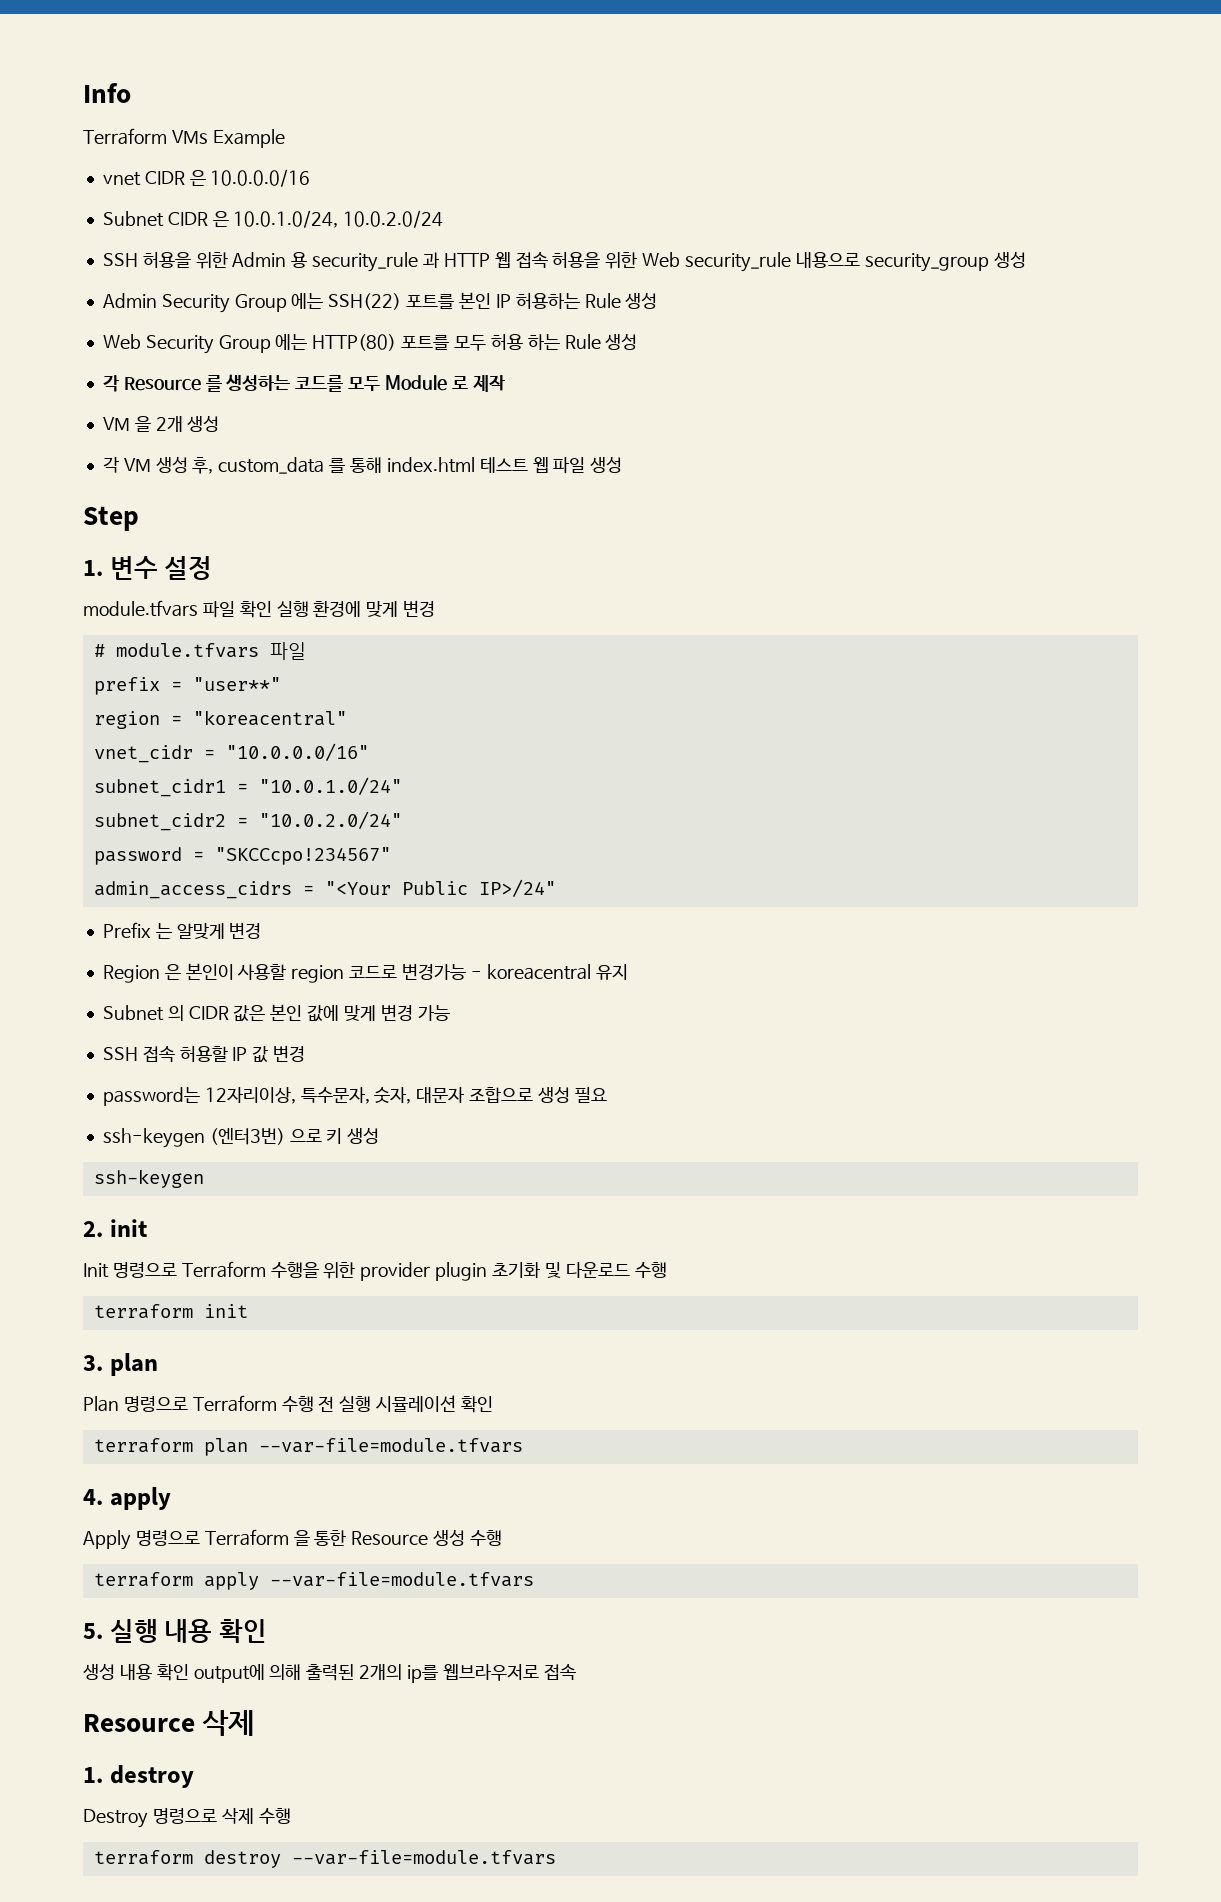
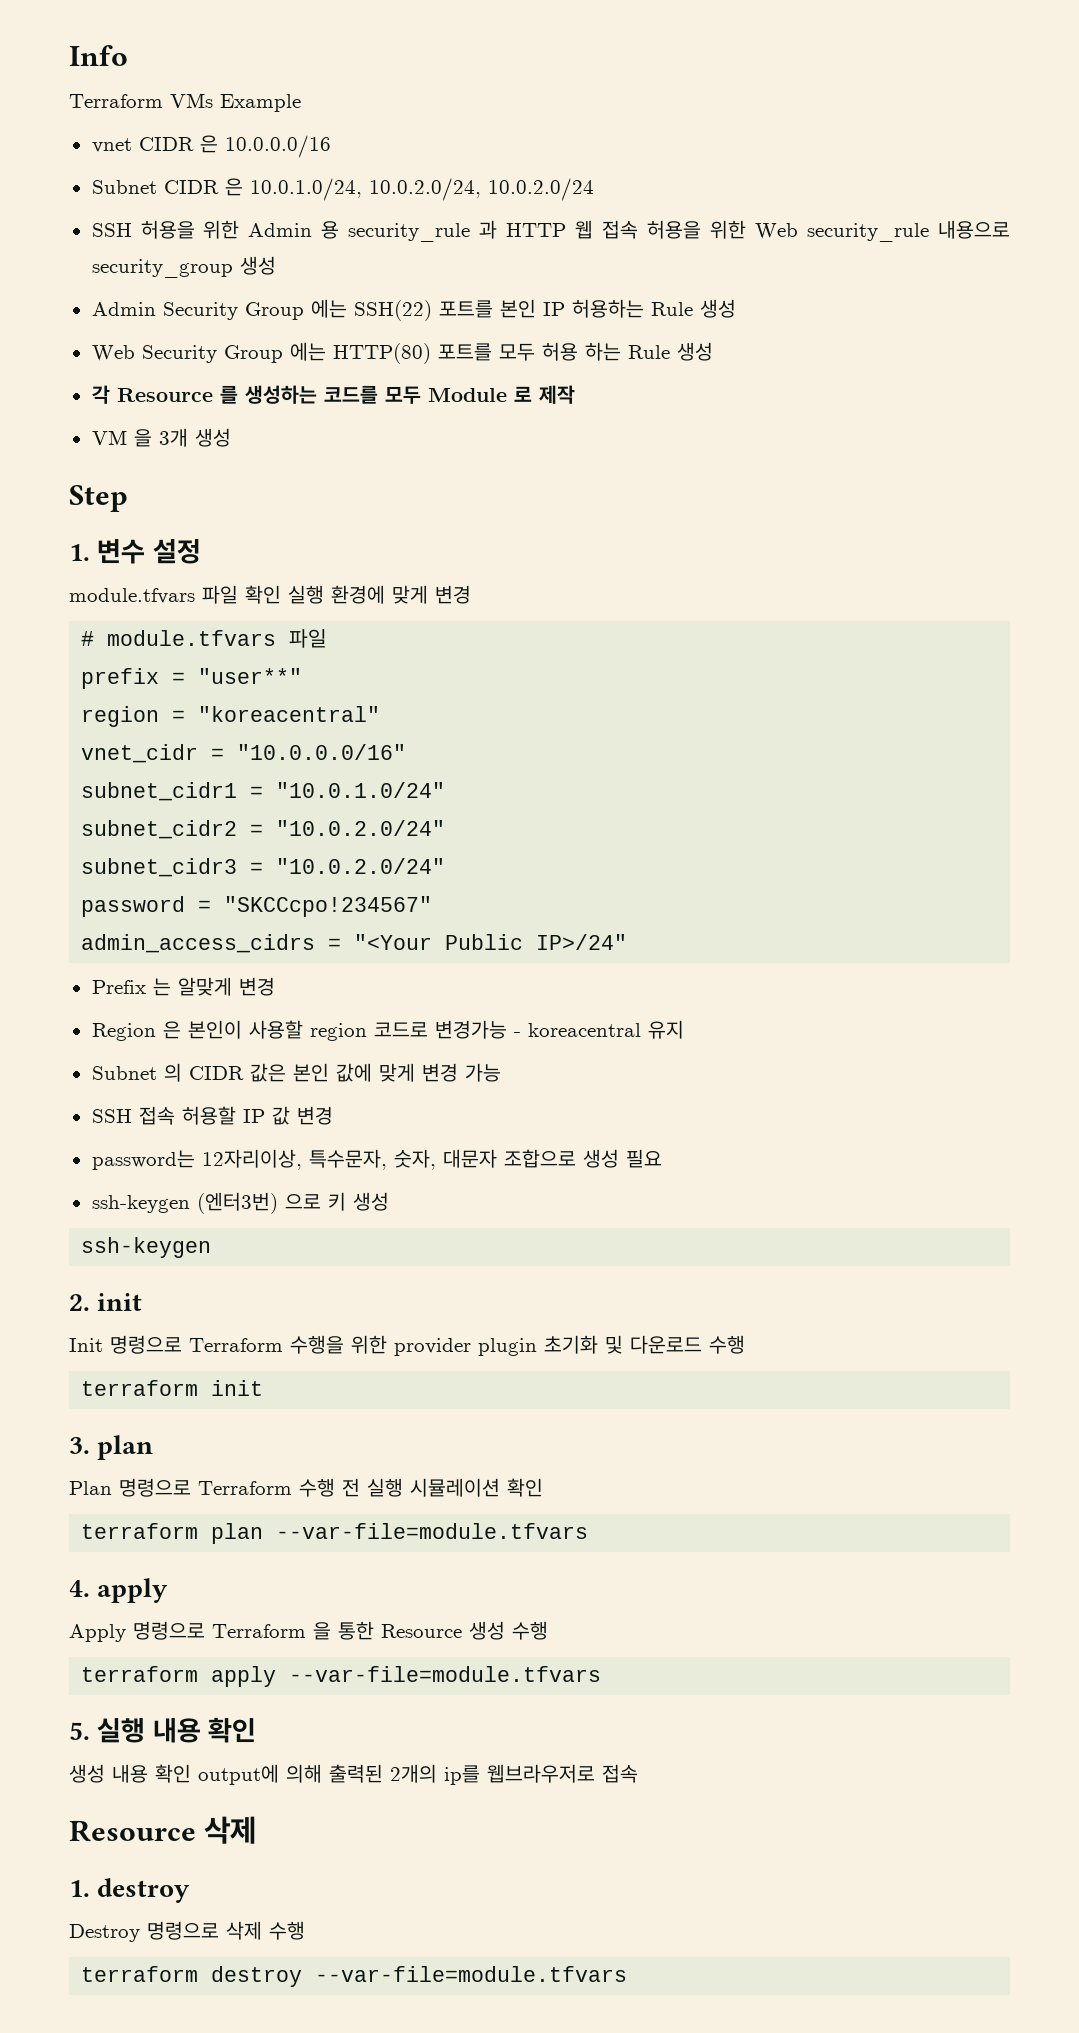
(339, 219) none -> [368,178,481,201] 10.0.2.0/24,
[155,416,220,432] [102,457,586,474] 2개 생성 // 각 VM 생성 후, custom_data 를 통해 index.html 테스트 웹 파일 -> [158,428,188,447] 3개
(402, 820) none -> [81,858,446,877] // subnet_cidr3 = "10.0.2.0/24"

